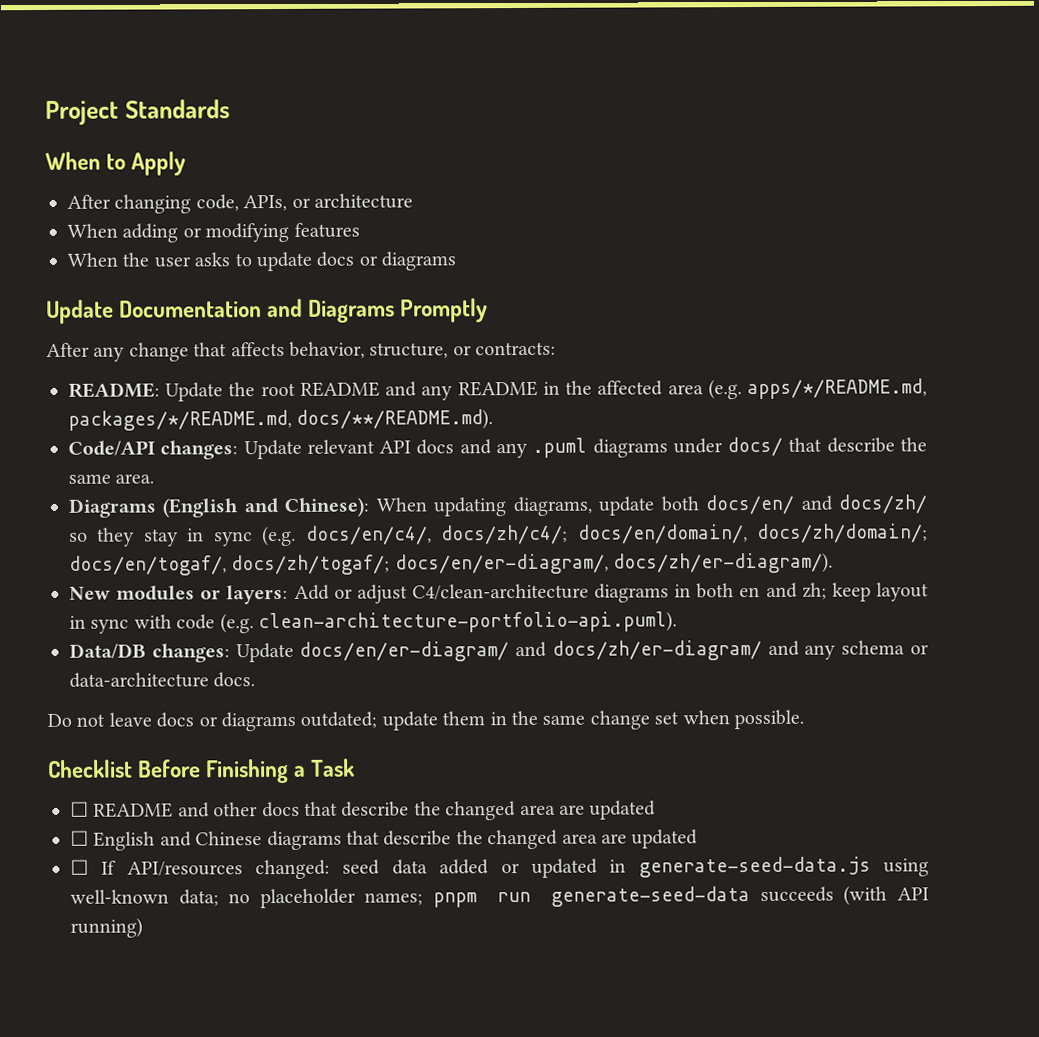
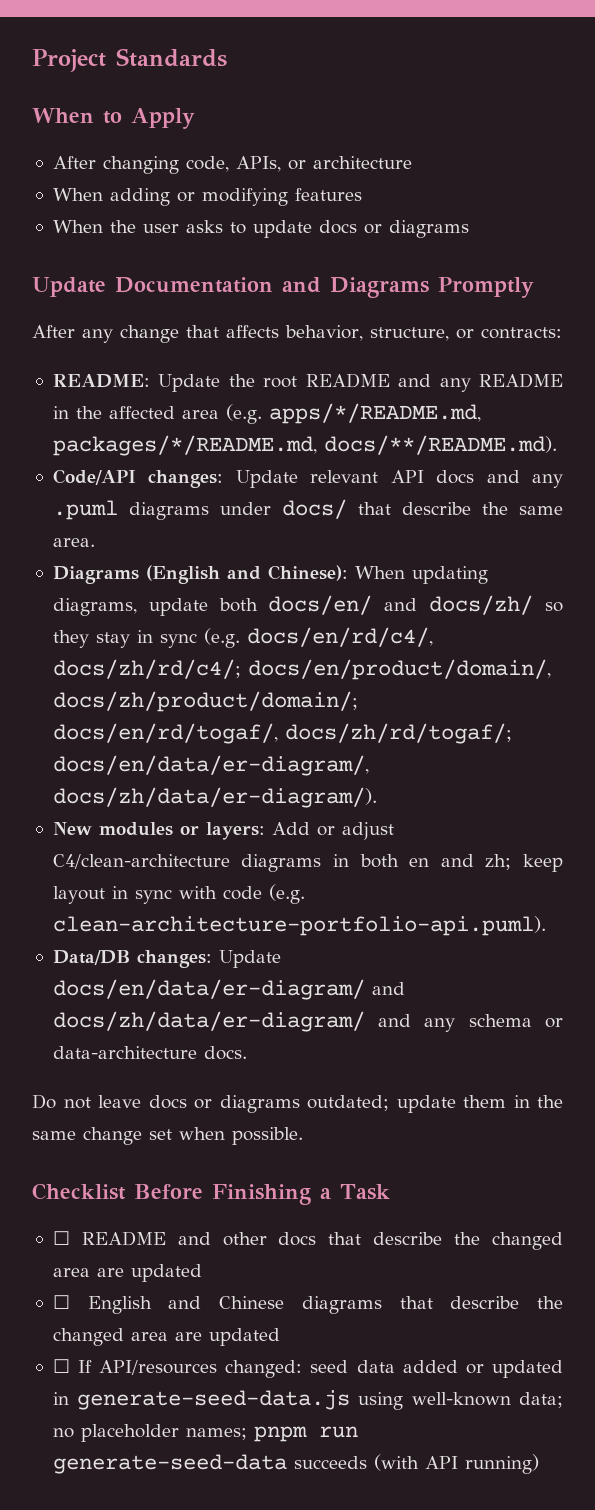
[305,523,928,545] [69,552,834,576] docs/en/c4/, docs/zh/c4/; docs/en/domain/, docs/zh/domain/; docs/en/togaf/, docs/zh/togaf/; docs/en/er-diagram/, docs/zh/er-diagram/). -> [246,627,433,647] [52,659,551,680] [52,691,358,712] [52,723,512,744] [52,755,369,776] [52,787,377,808] docs/en/rd/c4/, docs/zh/rd/c4/; docs/en/product/domain/, docs/zh/product/domain/; docs/en/rd/togaf/, docs/zh/rd/togaf/; docs/en/data/er-diagram/, docs/zh/data/er-diagram/).
[299,639,762,662] docs/en/er-diagram/ and docs/zh/er-diagram/ -> [52,979,405,1000] [52,1011,365,1032] docs/en/data/er-diagram/ and docs/zh/data/er-diagram/

